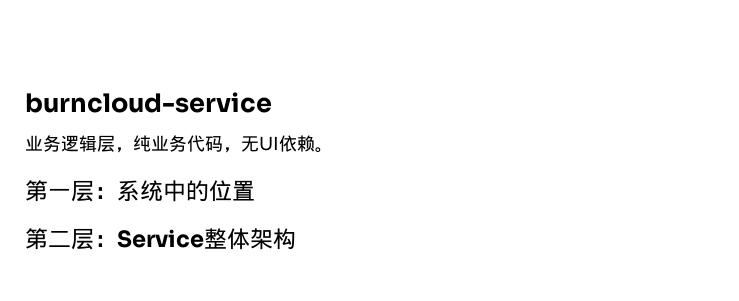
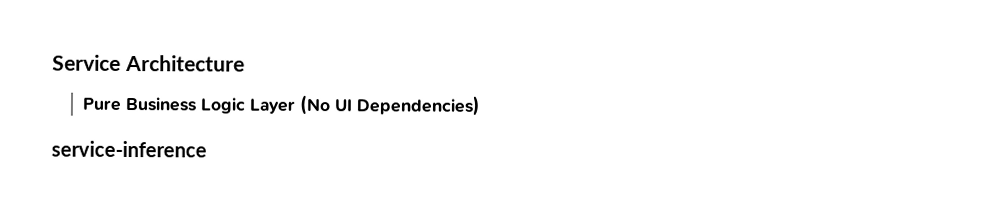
[25,92,272,113] [25,135,333,153] [25,180,255,202] [25,228,296,250] burncloud-service // 业务逻辑层，纯业务代码，无UI依赖。 // 第一层：系统中的位置 // 第二层：Service整体架构 -> [52,54,245,72] [81,94,481,116] [51,140,207,158] Service Architecture // Pure Business Logic Layer (No UI Dependencies) // service-inference

